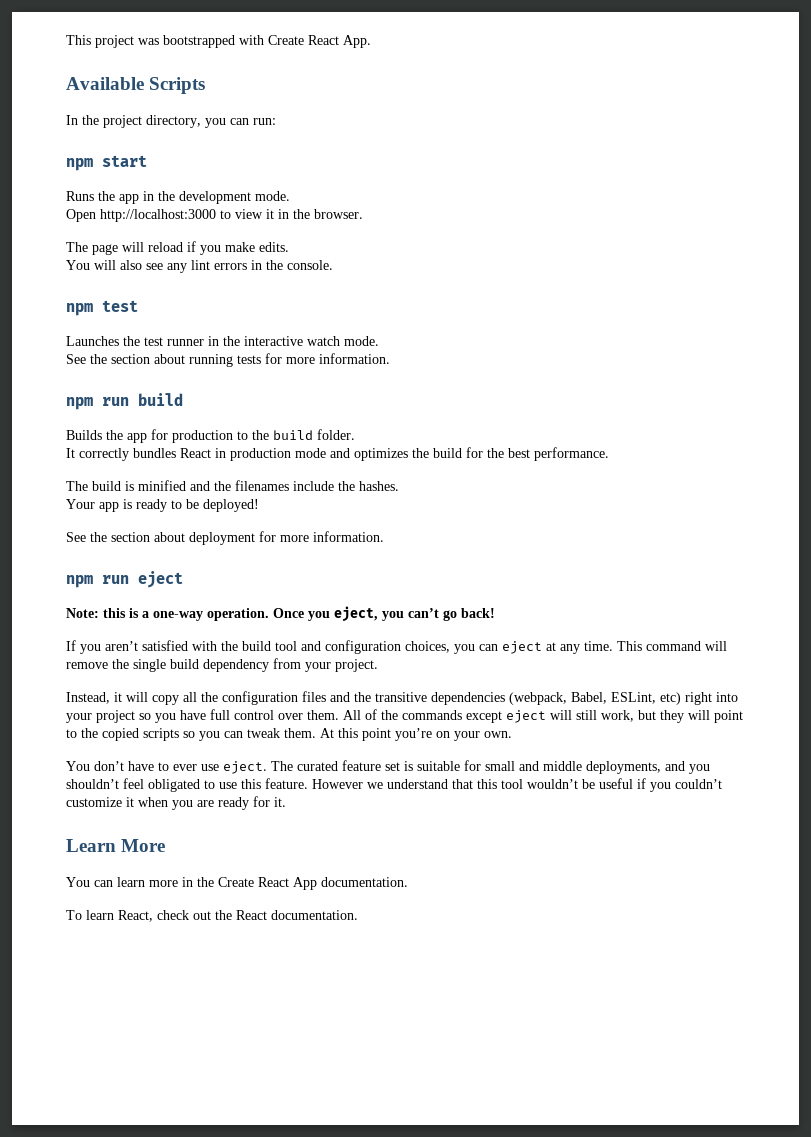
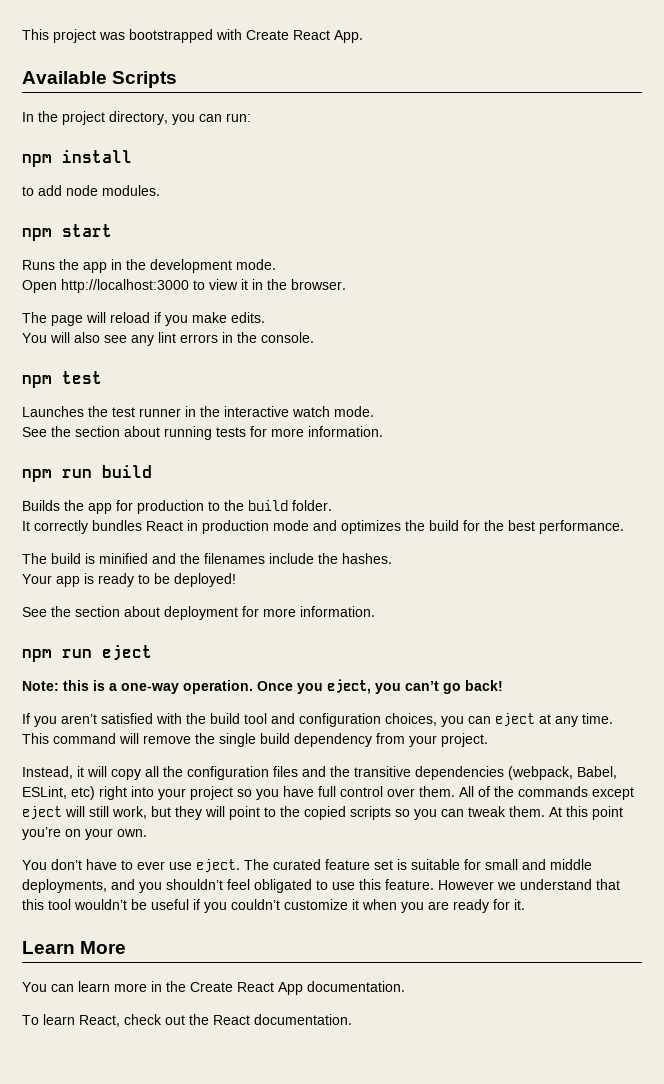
(276, 121) none -> [22,150,132,167] [22,185,160,196] // npm install // to add node modules.

